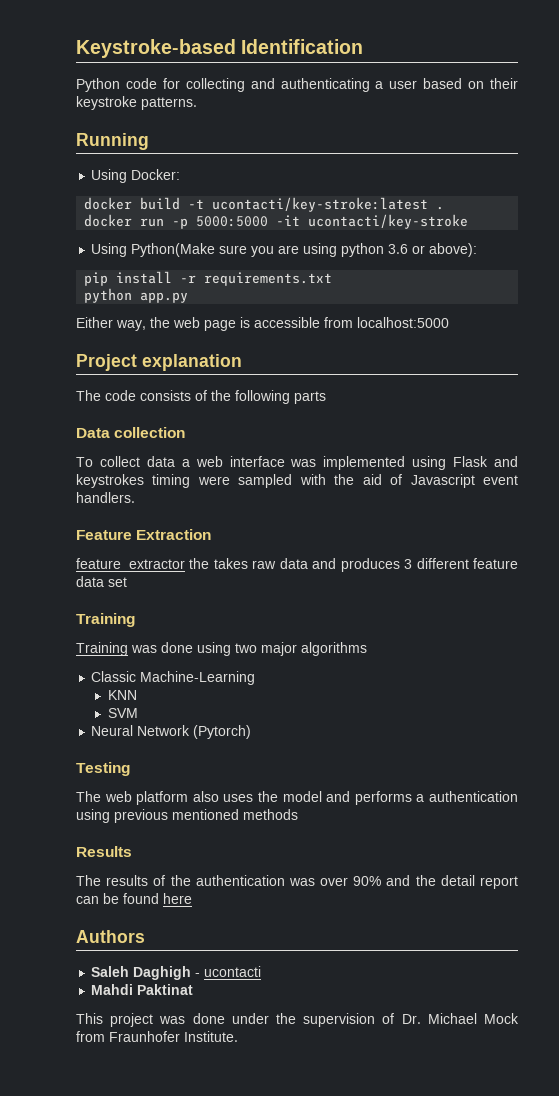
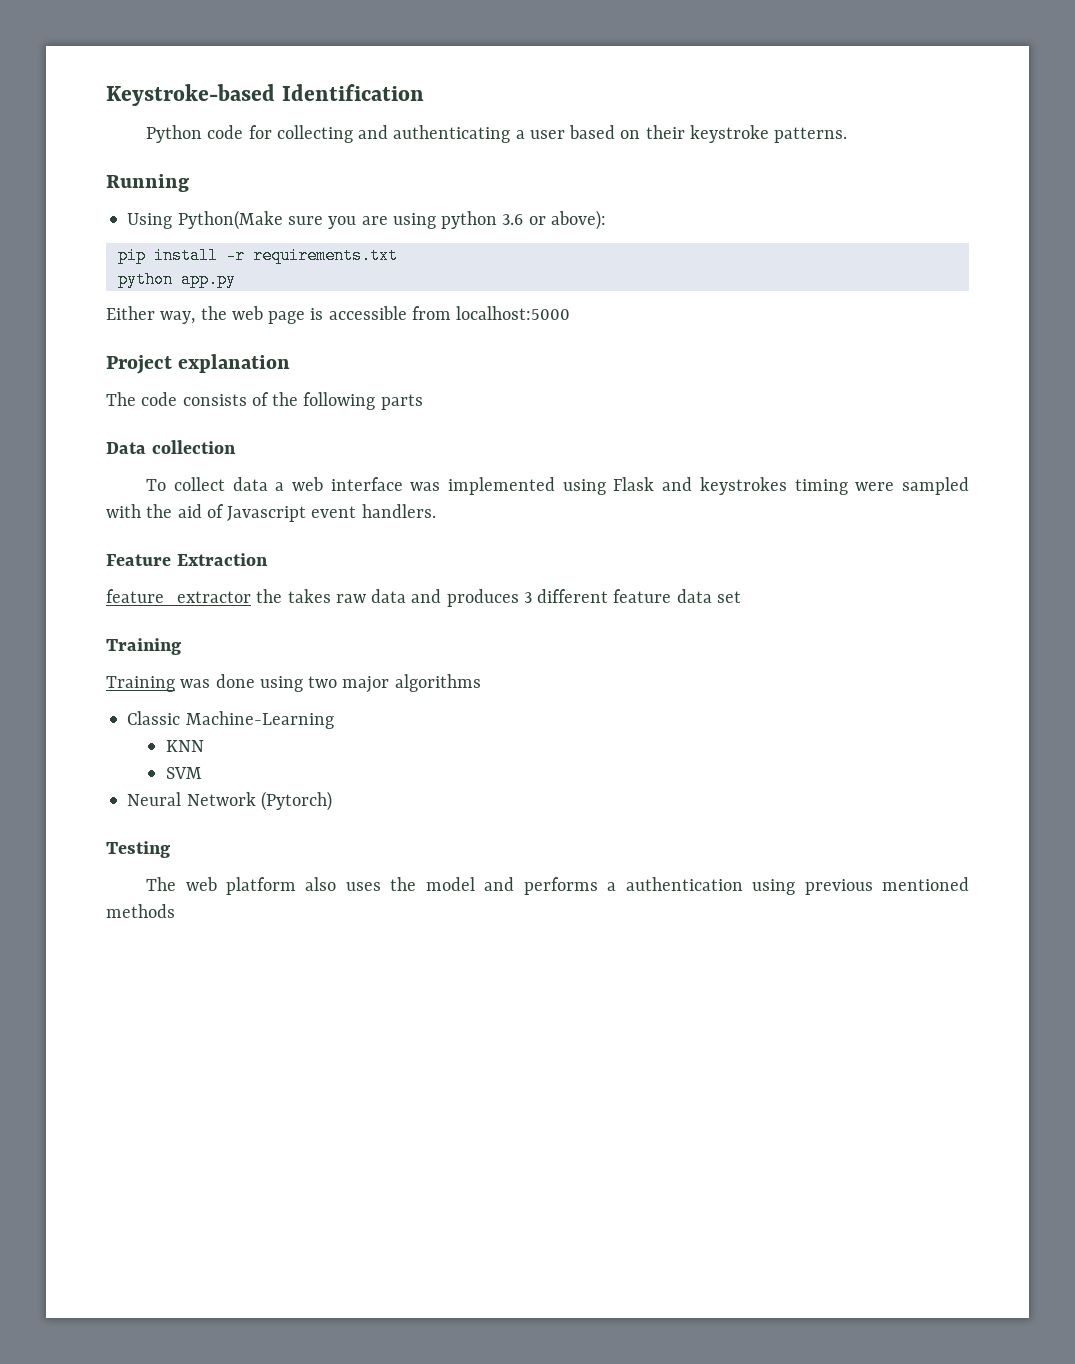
[91,169,181,183] [84,197,445,212] [84,214,469,229] // Using Docker: // docker build -t ucontacti/key-stroke:latest . // docker run -p 5000:5000 -it ucontacti/key-stroke -> (189, 183) none
[76,846,132,857] [76,875,518,889] [76,893,192,904] [76,930,145,943] [91,966,262,980] [91,984,194,995] [76,1013,519,1027] [76,1031,238,1042] // Results // The results of the authentication was over 90% and the detail report can be found here // Authors // Saleh Daghigh - ucontacti // Mahdi Paktinat // This project was done under the supervision of Dr. Michael Mock from Fraunhofer Institute. -> (175, 911) none

